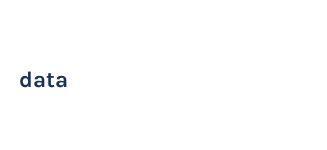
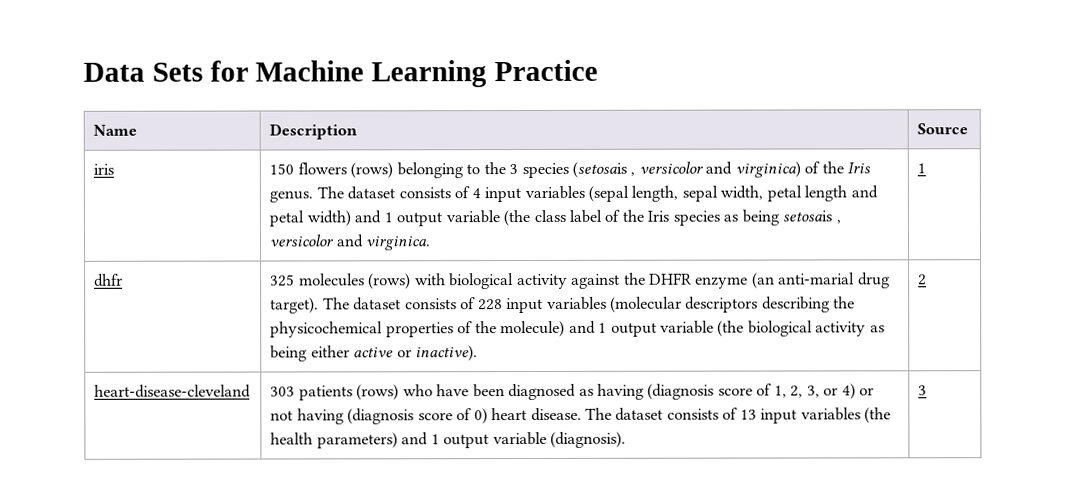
[19,71,68,88] data -> [83,59,599,88] [93,124,138,136] [269,123,359,140] [917,123,969,135] [93,163,115,175] [269,161,872,179] [269,185,878,203] [269,209,841,227] [269,234,432,251] [917,163,927,174] [94,273,124,287] [270,272,890,290] [270,296,856,314] [270,320,885,338] [270,345,479,362] [918,274,928,286] [94,384,252,398] [270,383,875,401] [270,407,892,425] [270,431,627,449] [918,385,928,396] Data Sets for Machine Learning Practice // Name | Description | Source // iris | 150 flowers (rows) belonging to the 3 species (setosais , versicolor and virginica) of the Iris genus. The dataset consists of 4 input variables (sepal length, sepal width, petal length and petal width) and 1 output variable (the class label of the Iris species as being setosais , versicolor and virginica. | 1 // dhfr | 325 molecules (rows) with biological activity against the DHFR enzyme (an anti-marial drug target). The dataset consists of 228 input variables (molecular descriptors describing the physicochemical properties of the molecule) and 1 output variable (the biological activity as being either active or inactive). | 2 // heart-disease-cleveland | 303 patients (rows) who have been diagnosed as having (diagnosis score of 1, 2, 3, or 4) or not having (diagnosis score of 0) heart disease. The dataset consists of 13 input variables (the health parameters) and 1 output variable (diagnosis). | 3

